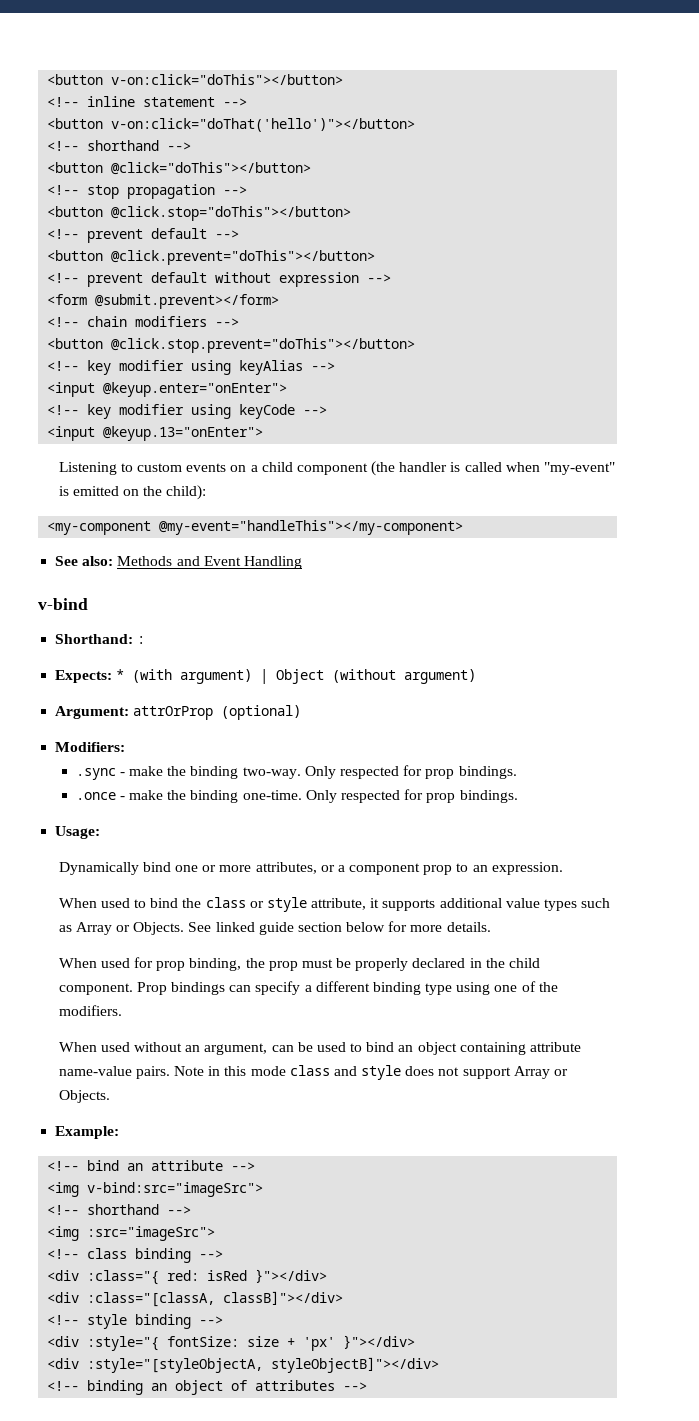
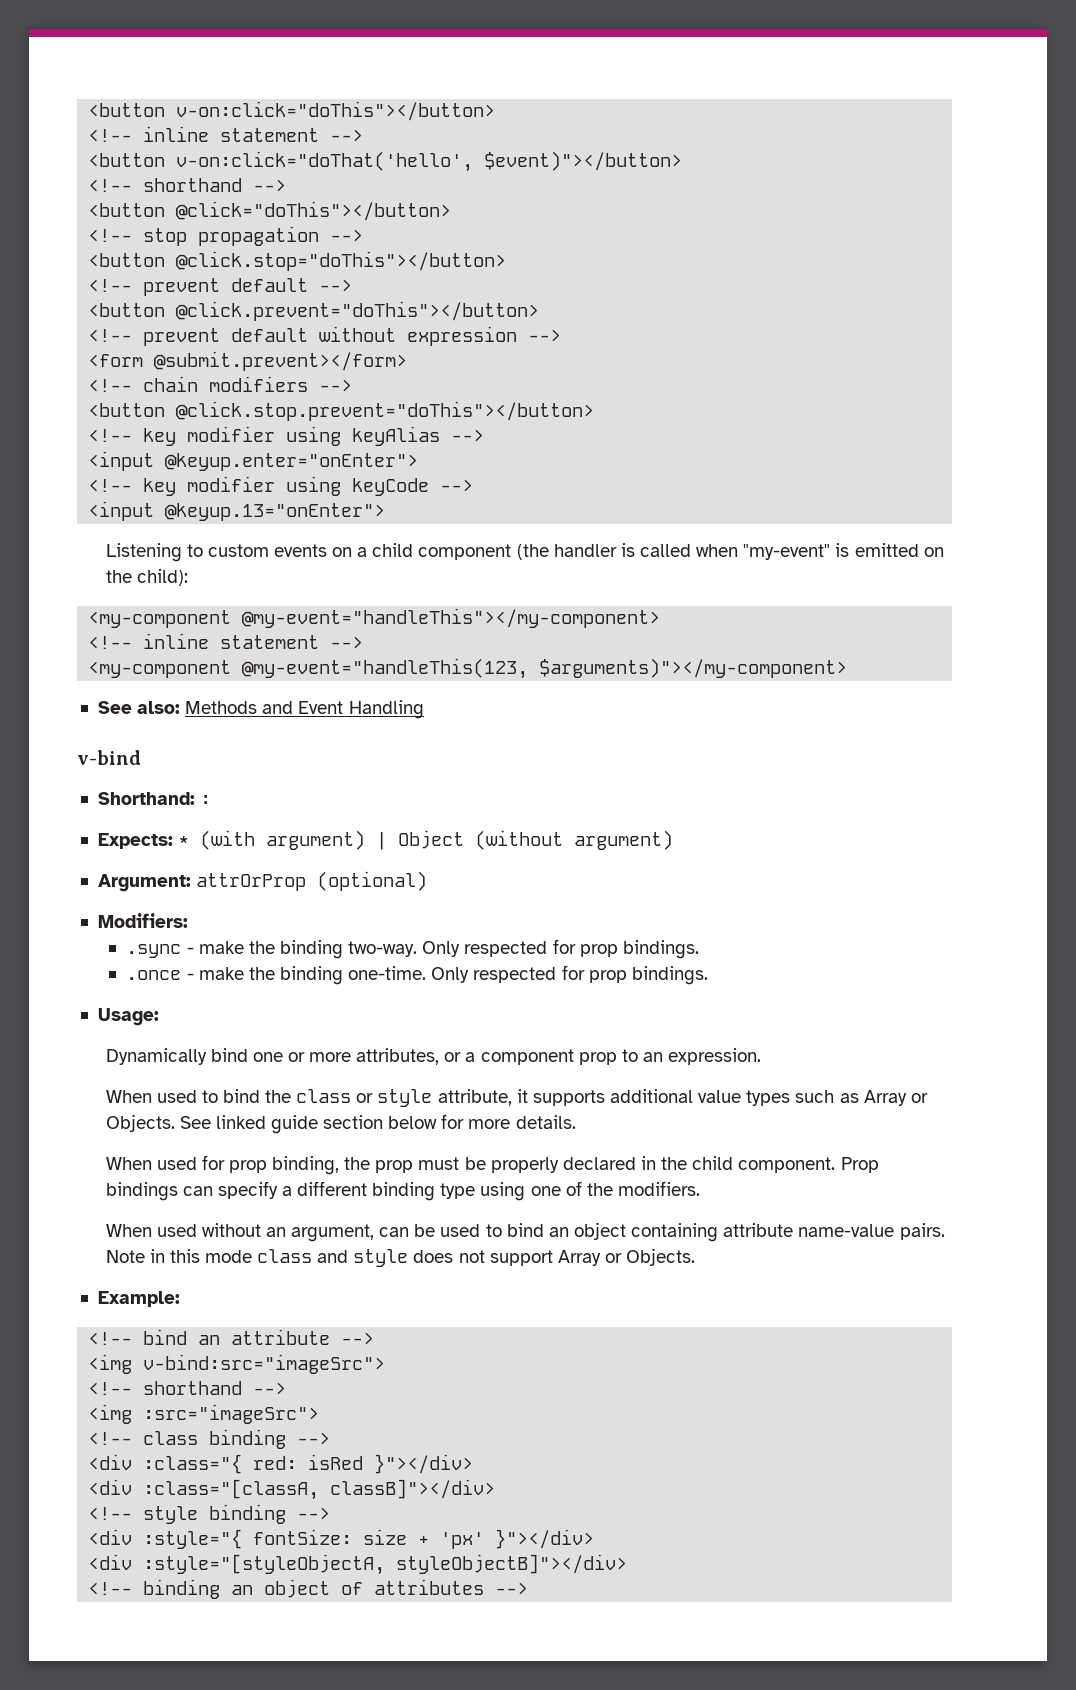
[111,118,416,132] v-on:click="doThat('hello')"></button> -> [176,151,683,172] v-on:click="doThat('hello', $event)"></button>
(464, 527) none -> [88,633,364,649] [88,658,848,679] // <!-- inline statement --> // <my-component @my-event="handleThis(123, $arguments)"></my-component>

